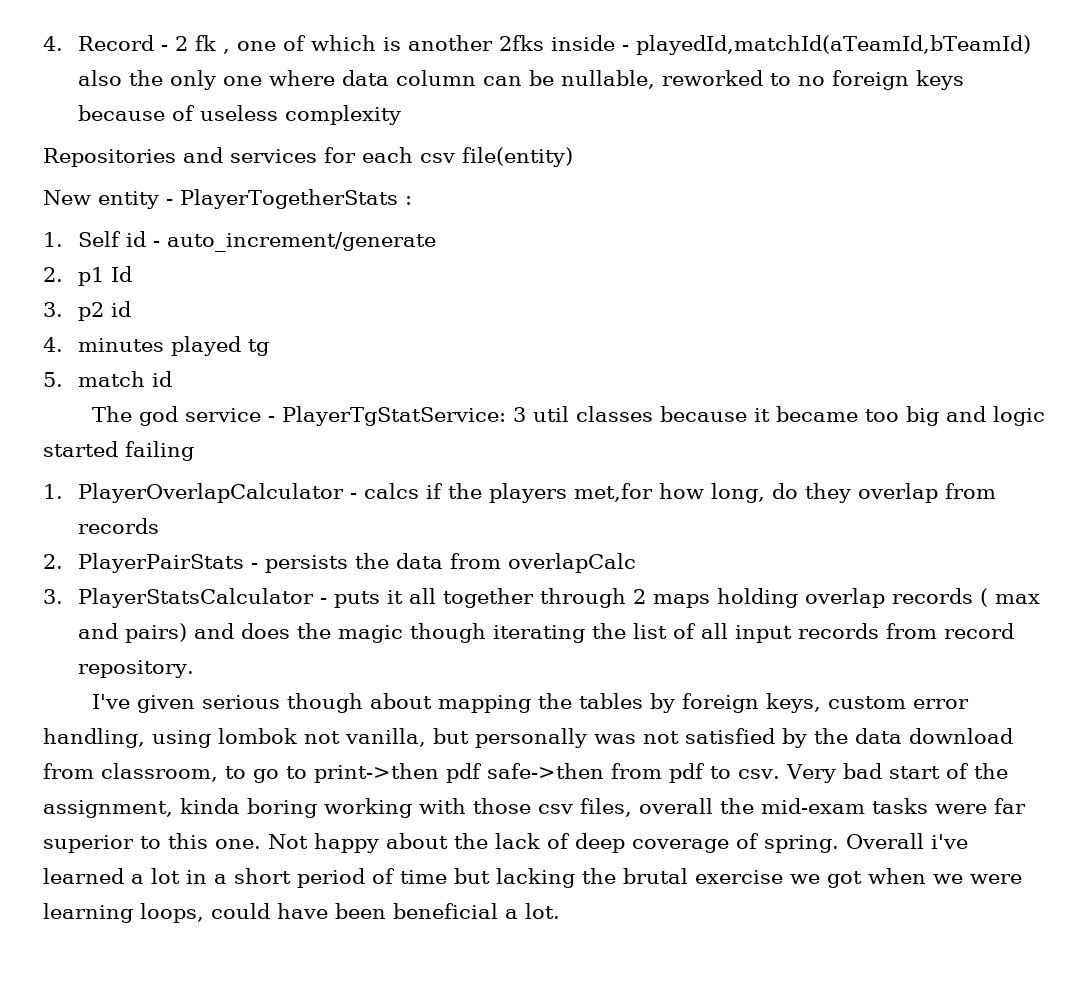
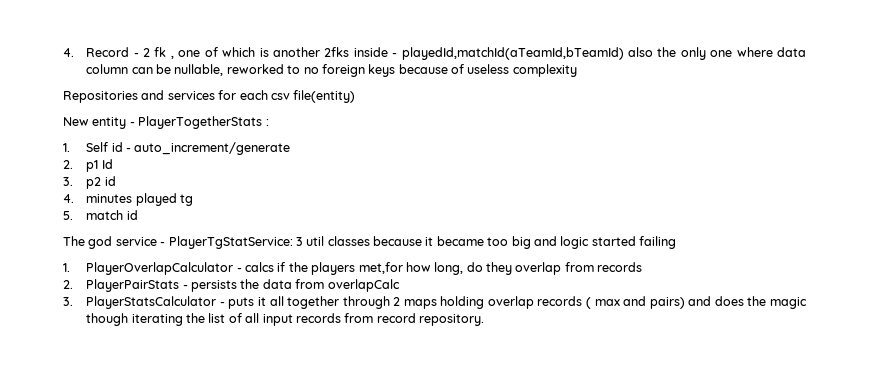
[91,693,969,713] [43,728,1013,748] [43,763,1008,783] [43,798,1026,818] [43,833,968,853] [43,868,1022,888] [43,903,560,923] // I've given serious though about mapping the tables by foreign keys, custom error handling, using lombok not vanilla, but personally was not satisfied by the data download from classroom, to go to print->then pdf safe->then from pdf to csv. Very bad start of the assignment, kinda boring working with those csv files, overall the mid-exam tasks were far superior to this one. Not happy about the lack of deep coverage of spring. Overall i've learned a lot in a short period of time but lacking the brutal exercise we got when we were learning loops, could have been beneficial a lot. -> (485, 320) none

